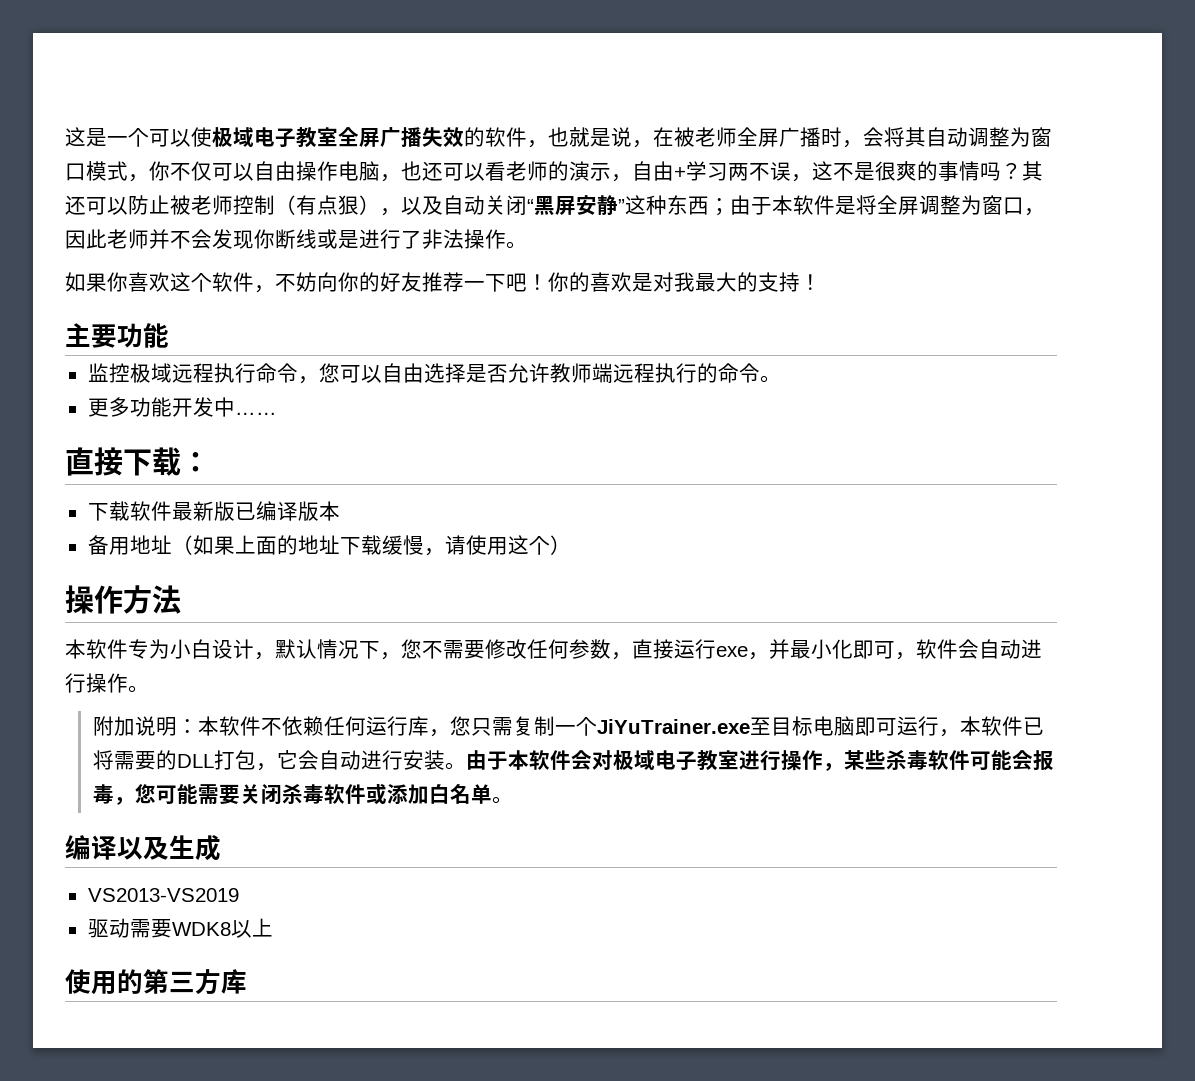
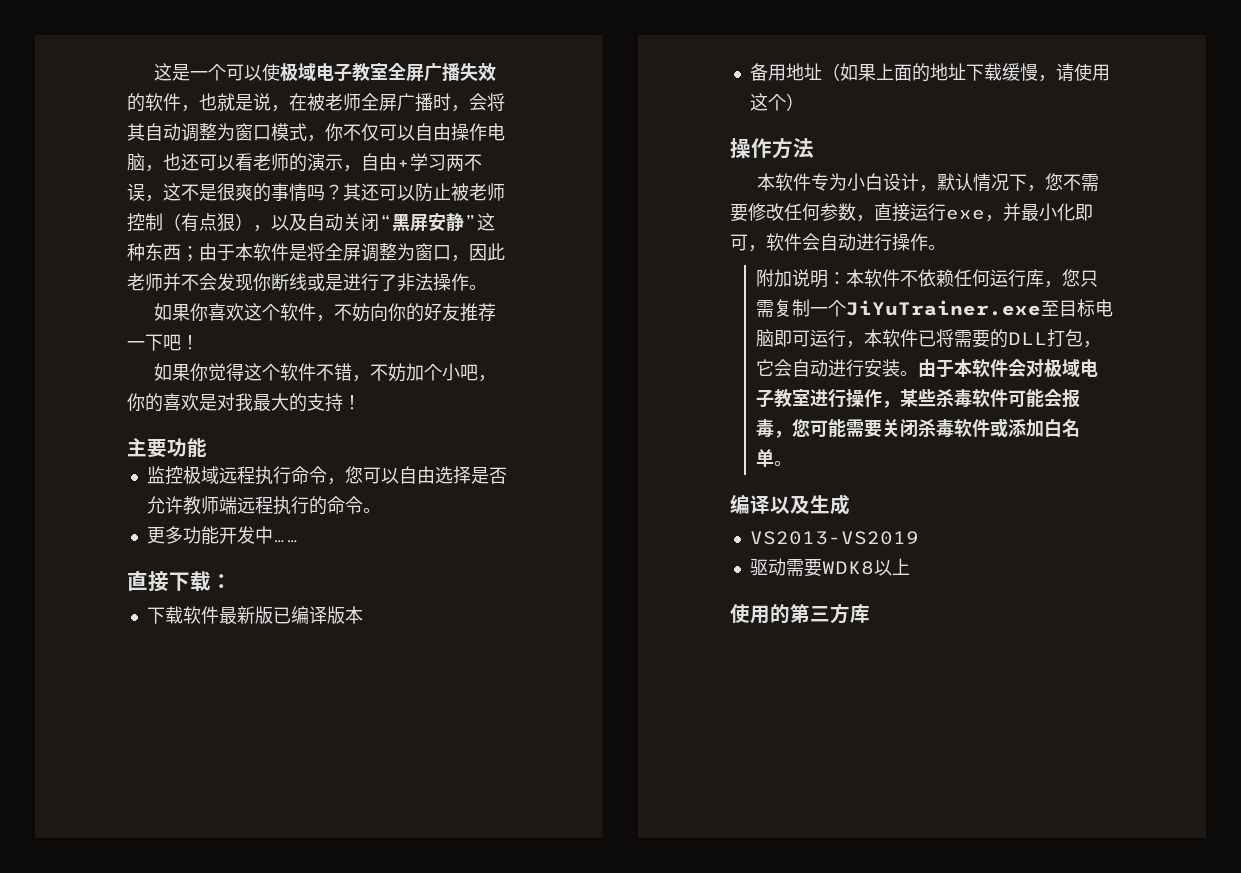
(548, 282) none -> [153,363,496,382] // 如果你觉得这个软件不错，不妨加个小吧，

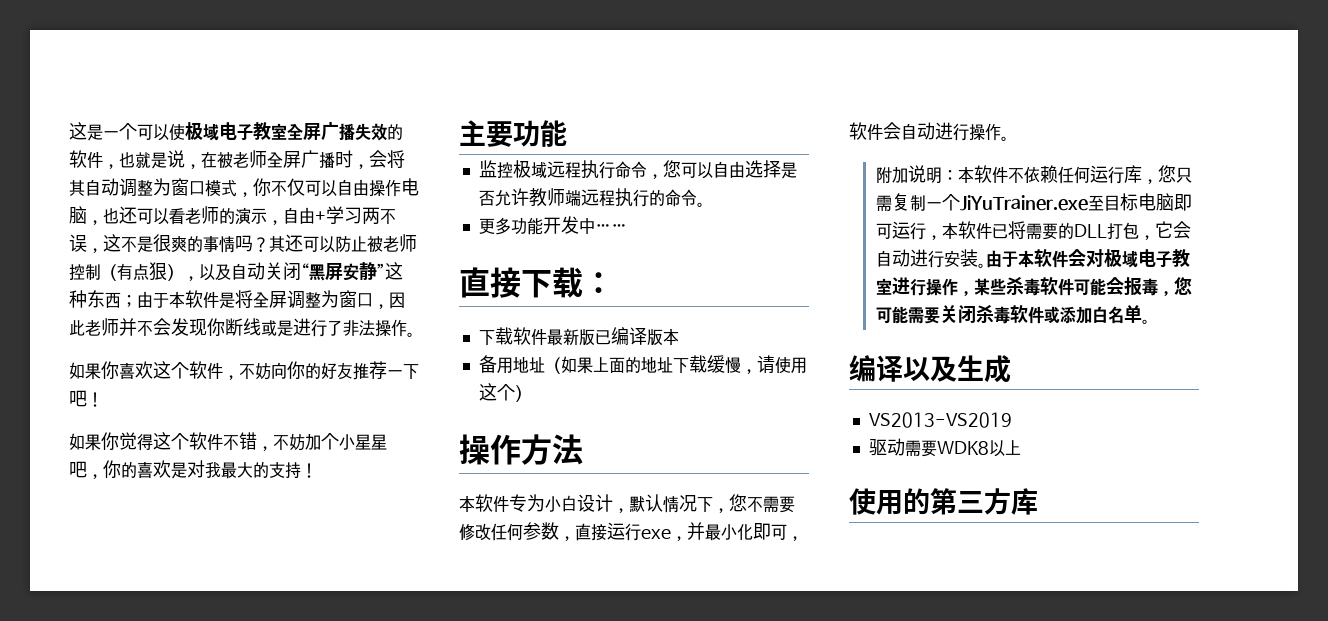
(460, 372) none -> [355,434,387,450] 星星

